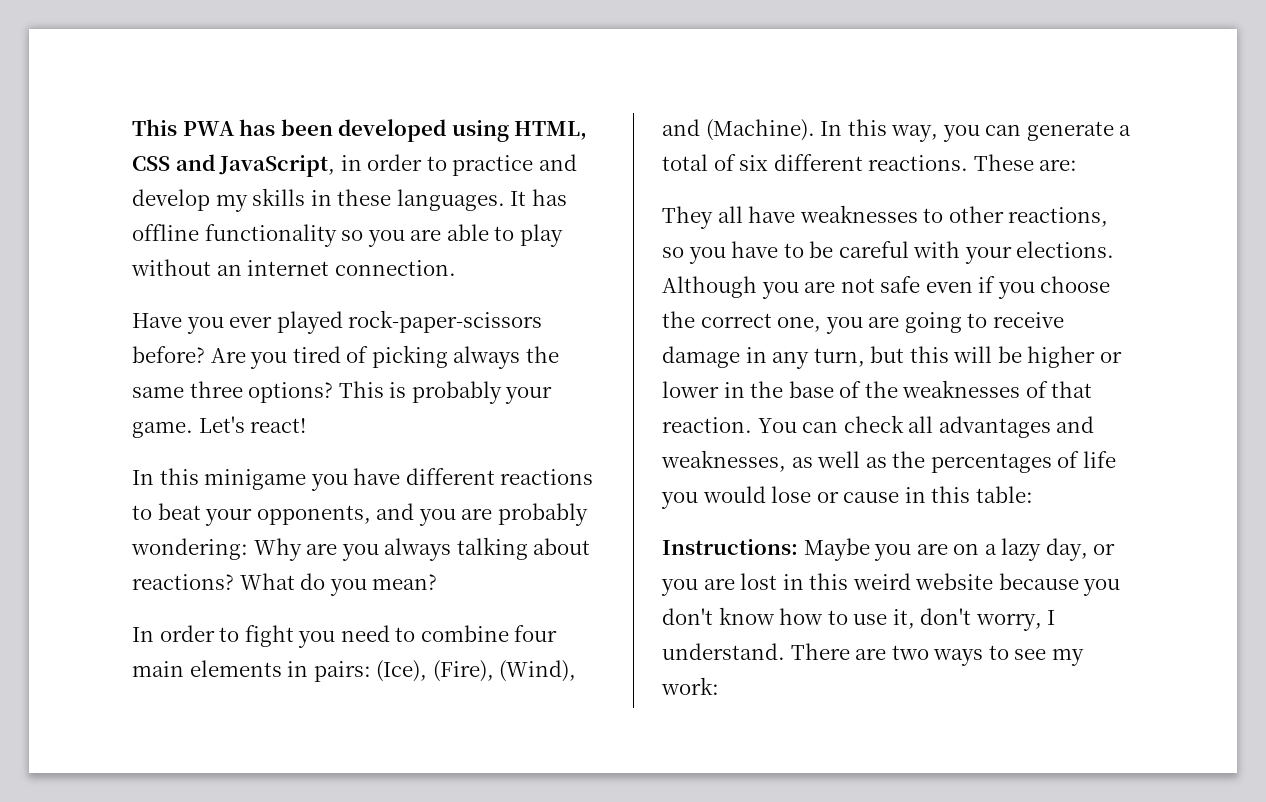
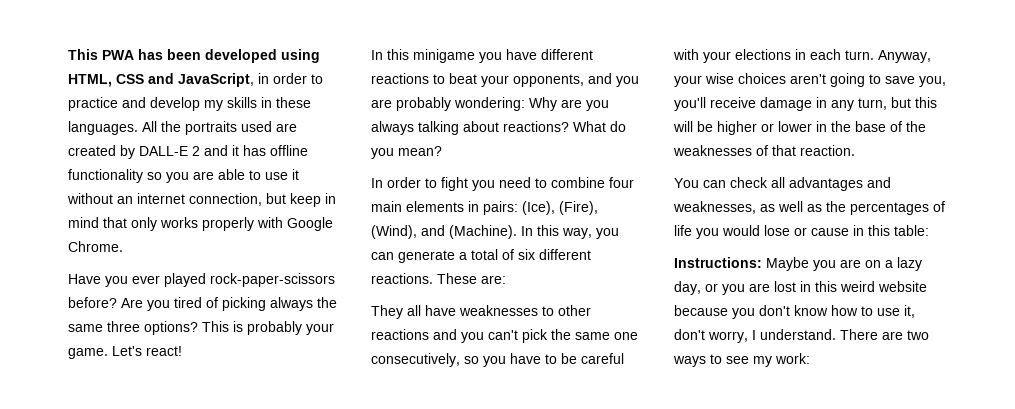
[510,191,527,206] It -> [142,121,297,135] [68,145,239,159] All the portraits used are created by DALL-E 2 and it
[519,224,563,247] play -> [265,169,299,180] use it
[334,260,456,276] connection. -> [189,193,336,207] [68,217,333,231] [68,241,123,252] connection, but keep in mind that only works properly with Google Chrome.
[1008,207,1109,227] reactions, -> [371,329,638,343] [371,353,460,367] reactions and you can't pick the same one consecutively,
[1016,241,1115,258] [662,276,1111,299] [662,311,988,334] elections. Although you are not safe even if you choose the correct one, you are going to -> [735,49,931,63] [674,73,946,87] [674,97,706,111] elections in each turn. Anyway, your wise choices aren't going to save you, you'll
(752, 425) none -> (855, 150) //

